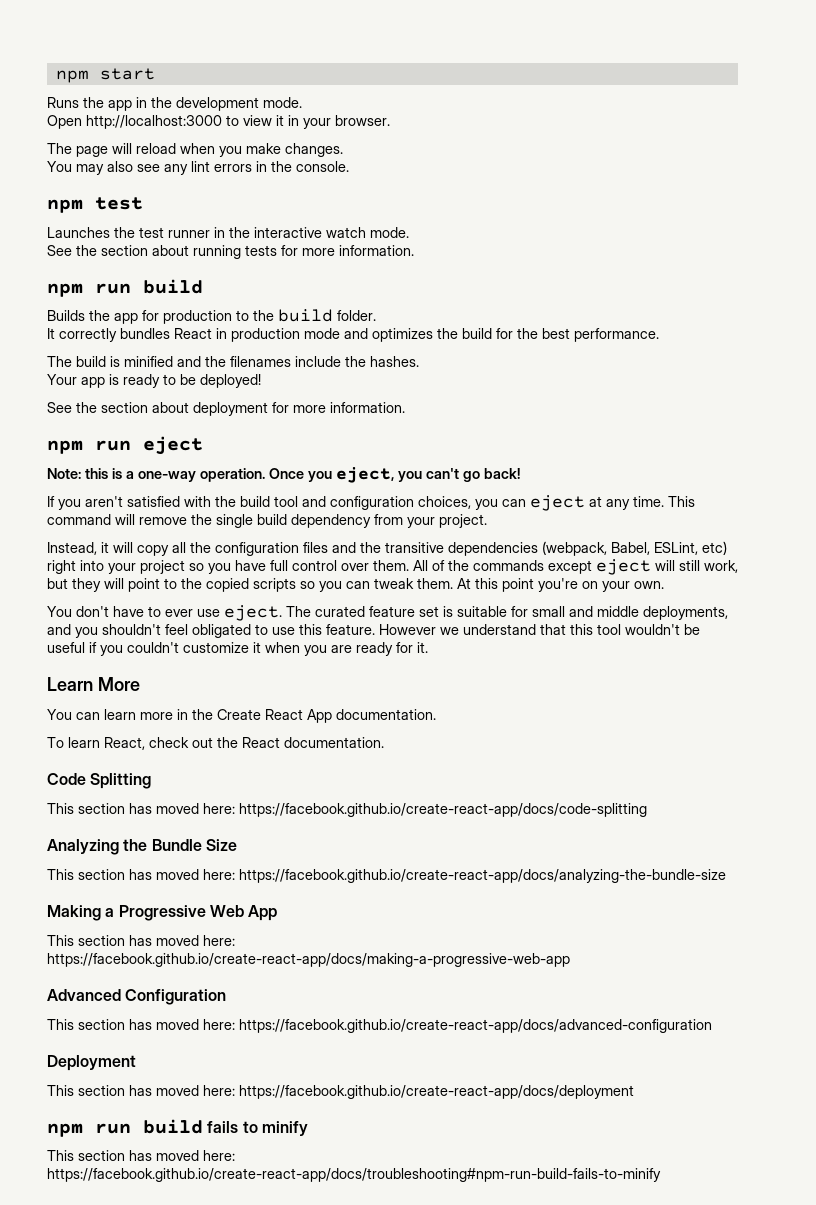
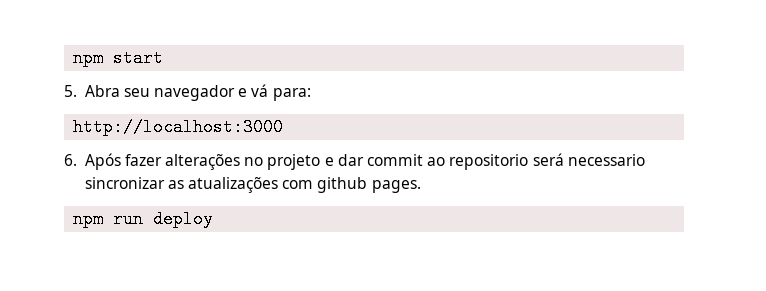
[47,97,302,111] [47,115,390,129] [47,143,343,157] [47,161,349,175] [47,197,143,213] [47,227,409,238] [47,245,414,259] [47,279,203,297] [47,309,376,324] [47,328,659,342] [47,356,419,367] [47,374,261,388] [47,402,405,416] [47,436,203,455] [47,467,520,483] [47,495,695,511] [47,514,487,528] [47,541,727,556] [47,559,738,575] [47,578,664,592] [47,605,728,621] [47,624,700,638] [47,642,428,656] [47,677,140,691] [47,709,436,723] [47,737,384,750] [47,773,152,789] [47,803,647,817] [47,839,237,855] [47,869,726,883] [47,905,278,921] [47,935,235,946] [47,953,570,967] [47,989,227,1005] [47,1019,712,1033] [47,1055,136,1071] [47,1085,634,1099] [47,1119,308,1137] [47,1150,235,1161] [47,1168,661,1182] Runs the app in the development mode. // Open http://localhost:3000 to view it in your browser. // The page will reload when you make changes. // You may also see any lint errors in the console. // npm test // Launches the test runner in the interactive watch mode. // See the section about running tests for more information. // npm run build // Builds the app for production to the build folder. // It correctly bundles React in production mode and optimizes the build for the best performance. // The build is minified and the filenames include the hashes. // Your app is ready to be deployed! // See the section about deployment for more information. // npm run eject // Note: this is a one-way operation. Once you eject, you can't go back! // If you aren't satisfied with the build tool and configuration choices, you can eject at any time. This command will remove the single build dependency from your project. // Instead, it will copy all the configuration files and the transitive dependencies (webpack, Babel, ESLint, etc) right into your project so you have full control over them. All of the commands except eject will still work, but they will point to the copied scripts so you can tweak them. At this point you're on your own. // You don't have to ever use eject. The curated feature set is suitable for small and middle deployments, and you shouldn't feel obligated to use this feature. However we understand that this tool wouldn't be useful if you couldn't customize it when you are ready for it. // Learn More // You can learn more in the Create React App documentation. // To learn React, check out the React documentation. // Code Splitting // This section has moved here: https://facebook.github.io/create-react-app/docs/code-splitting // Analyzing the Bundle Size // This section has moved here: https://facebook.github.io/create-react-app/docs/analyzing-the-bundle-size // Making a Progressive Web App // This section has moved here: https://facebook.github.io/create-react-app/docs/making-a-progressive-web-app // Advanced Configuration // This section has moved here: https://facebook.github.io/create-react-app/docs/advanced-configuration // Deployment // This section has moved here: https://facebook.github.io/create-react-app/docs/deployment // npm run build fails to minify // This section has moved here: https://facebook.github.io/create-react-app/docs/troubleshooting#npm-run-build-fails-to-minify -> [64,84,311,101] [73,118,284,136] [64,153,645,170] [84,177,421,193] [73,210,214,228] 5. Abra seu navegador e vá para: // http://localhost:3000 // 6. Após fazer alterações no projeto e dar commit ao repositorio será necessario sincronizar as atualizações com github pages. // npm run deploy

